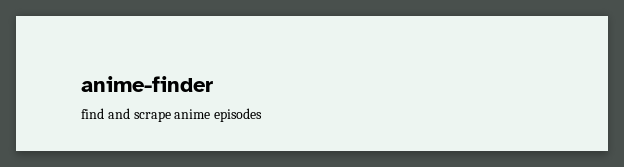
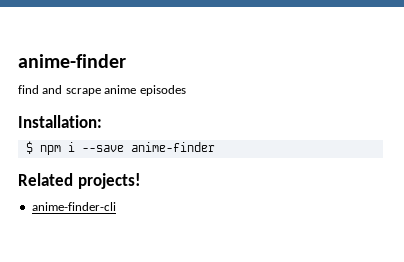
(263, 115) none -> [18,115,102,128] [25,141,215,155] [18,173,141,189] [31,202,116,211] // Installation: // $ npm i --save anime-finder // Related projects! // anime-finder-cli

